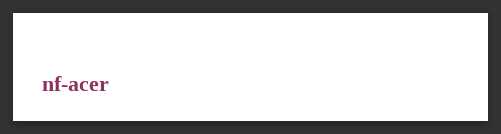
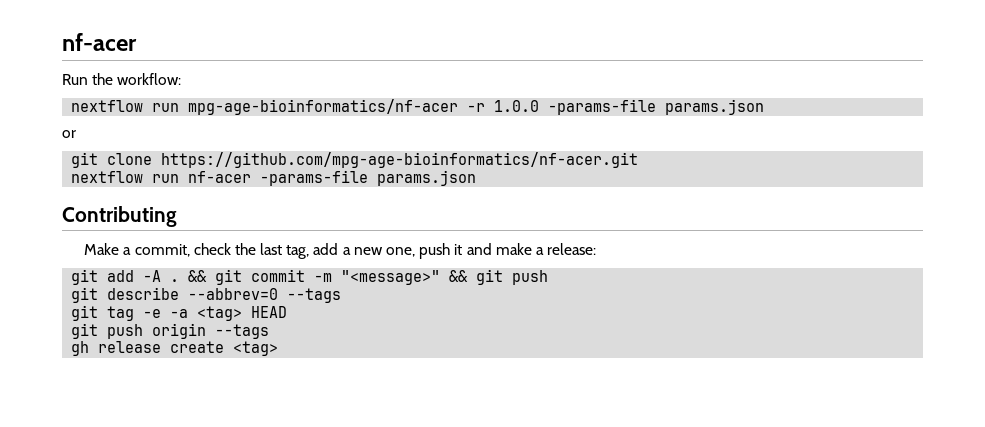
[42,76,109,91] nf-acer -> [62,33,137,51] [62,73,182,85] [71,99,765,115] [62,130,76,138] [71,152,639,168] [71,170,477,186] [62,206,177,227] [84,243,597,259] [71,269,549,285] [71,287,342,303] [71,305,288,321] [71,323,270,339] [71,341,279,356] nf-acer // Run the workflow: // nextflow run mpg-age-bioinformatics/nf-acer -r 1.0.0 -params-file params.json // or // git clone https://github.com/mpg-age-bioinformatics/nf-acer.git // nextflow run nf-acer -params-file params.json // Contributing // Make a commit, check the last tag, add a new one, push it and make a release: // git add -A . && git commit -m "<message>" && git push // git describe --abbrev=0 --tags // git tag -e -a <tag> HEAD // git push origin --tags // gh release create <tag>

